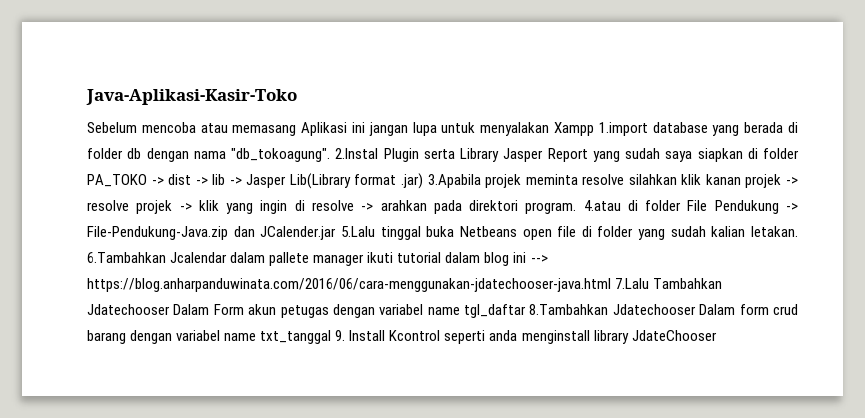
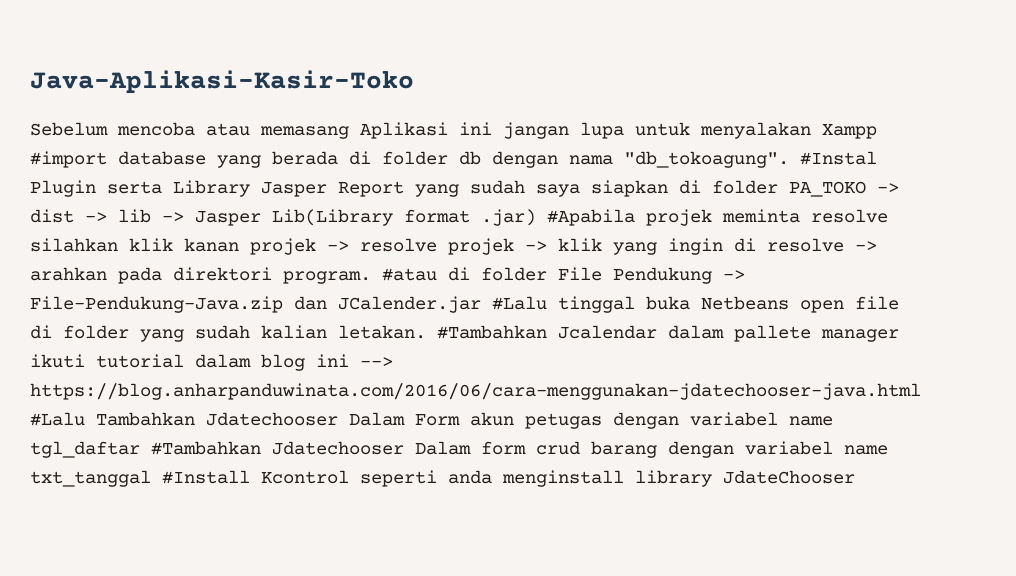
[598,122,648,136] 1.import -> [30,151,107,168] #import
[335,148,379,159] 2.Instal -> [800,151,877,165] #Instal
[427,174,481,188] 3.Apabila -> [547,209,635,226] #Apabila
[583,200,621,211] 4.atau -> [382,268,437,281] #atau
[340,226,375,237] 5.Lalu -> [492,296,547,310] #Lalu
[87,252,166,263] 6.Tambahkan -> [437,325,547,339] #Tambahkan
[615,278,650,289] 7.Lalu -> [30,412,85,426] #Lalu
[529,304,609,315] 8.Tambahkan -> [151,441,261,455] #Tambahkan
[335,330,386,341] 9. Install -> [162,470,250,484] #Install

